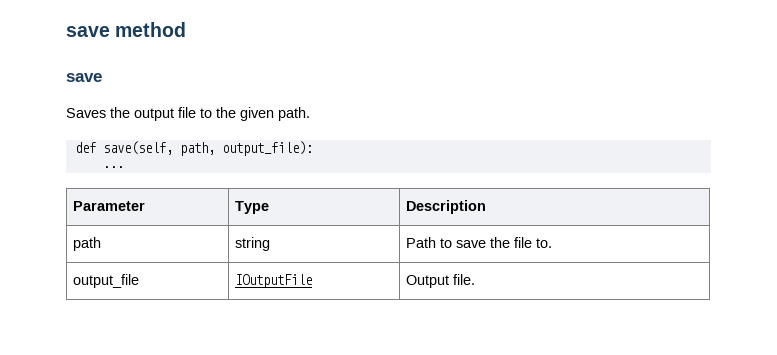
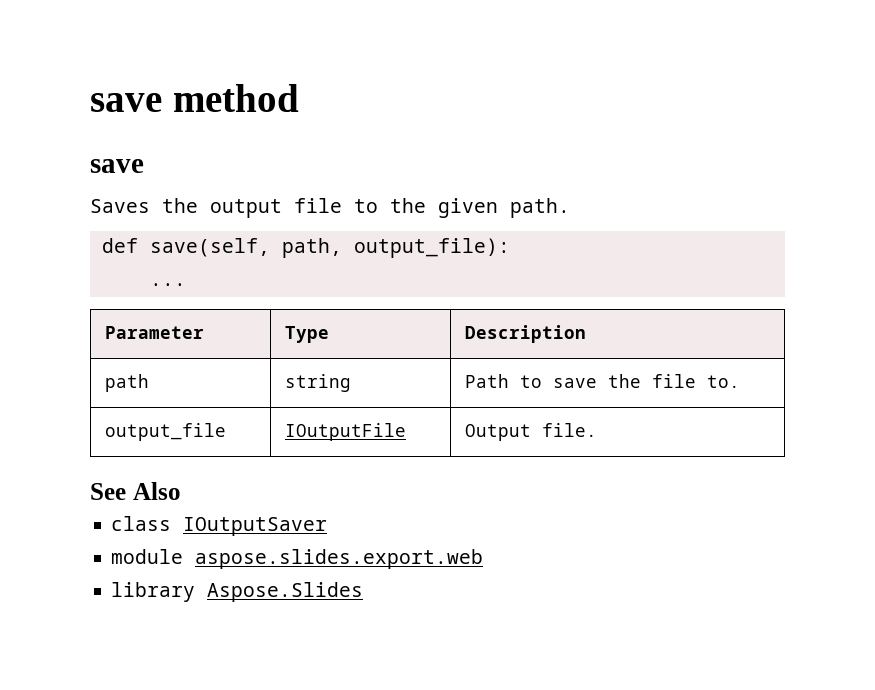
(475, 279) none -> [90,482,181,500] [111,516,328,536] [111,549,484,569] [111,582,364,602] // See Also // class IOutputSaver // module aspose.slides.export.web // library Aspose.Slides

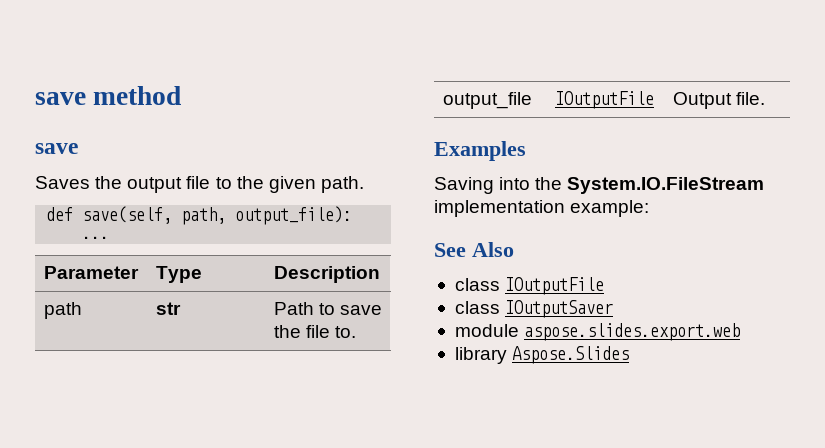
[285,374,352,392] string -> [155,302,181,315] str
(598, 430) none -> [434,141,526,161] [434,177,765,194] [434,200,650,217] // Examples // Saving into the System.IO.FileStream implementation example:
(181, 491) none -> [454,277,605,295] // class IOutputFile

